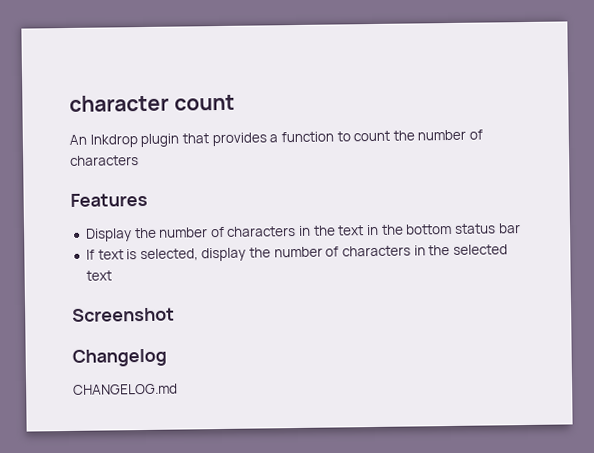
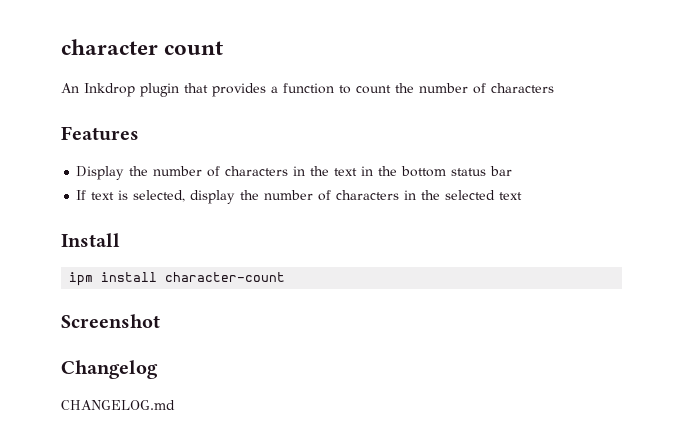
(112, 275) none -> [61,233,120,247] [69,272,286,286] // Install // ipm install character-count

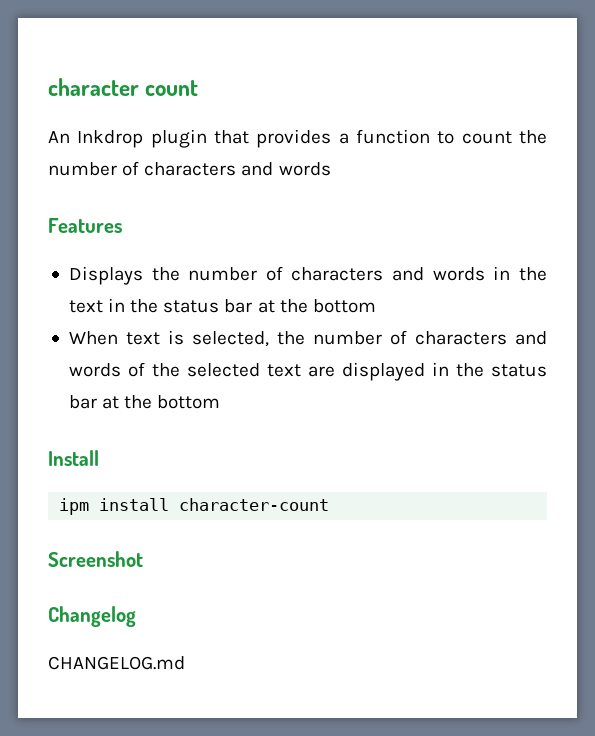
(554, 88) none -> [241,162,331,176] and words
[76,166,289,180] Display the number of characters -> [68,266,485,285] Displays the number of characters and words
[401,166,513,177] [76,190,87,200] bottom status bar // If -> [163,299,376,313] [68,331,118,345] status bar at the bottom // When
[190,190,417,204] display the number of characters in -> [276,330,547,345] [68,362,145,377] the number of characters and words of
(523, 196) none -> [307,362,547,381] [68,395,221,409] are displayed in the status bar at the bottom

